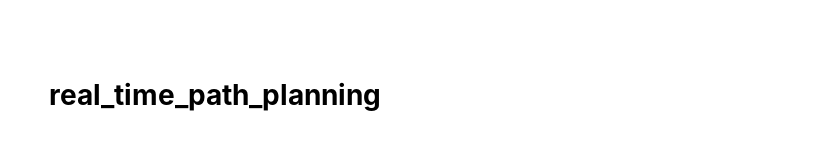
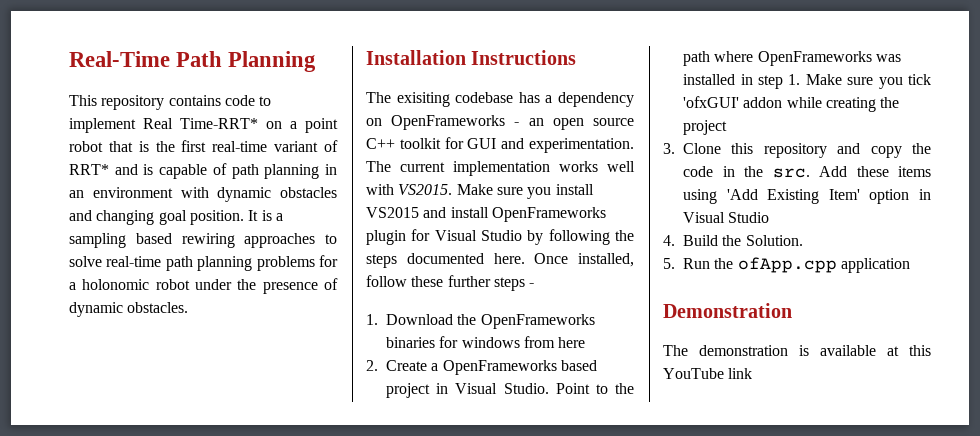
[49,82,381,111] real_time_path_planning -> [69,51,317,72] [69,95,272,110] [69,118,338,133] [69,140,338,152] [69,163,337,179] [69,187,337,202] [69,210,283,225] [69,233,337,248] [69,255,338,271] [69,278,339,294] [69,302,189,317] [366,50,577,65] [366,92,634,107] [366,115,634,130] [366,137,634,153] [366,161,635,176] [366,184,594,199] [366,207,606,222] [366,229,634,245] [366,253,634,268] [366,275,535,291] [366,314,595,329] [386,336,586,348] [366,360,598,375] [386,383,634,398] [683,51,902,66] [683,74,931,89] [683,96,900,112] [683,120,728,135] [663,143,931,158] [683,166,931,178] [683,189,931,204] [683,212,770,223] [663,235,803,246] [663,257,911,273] [663,303,792,318] [663,345,931,356] [663,368,753,379] Real-Time Path Planning // This repository contains code to implement Real Time-RRT* on a point robot that is the first real-time variant of RRT* and is capable of path planning in an environment with dynamic obstacles and changing goal position. It is a sampling based rewiring approaches to solve real-time path planning problems for a holonomic robot under the presence of dynamic obstacles. // Installation Instructions // The exisiting codebase has a dependency on OpenFrameworks - an open source C++ toolkit for GUI and experimentation. The current implementation works well with VS2015. Make sure you install VS2015 and install OpenFrameworks plugin for Visual Studio by following the steps documented here. Once installed, follow these further steps - // 1. Download the OpenFrameworks binaries for windows from here // 2. Create a OpenFrameworks based project in Visual Studio. Point to the path where OpenFrameworks was installed in step 1. Make sure you tick 'ofxGUI' addon while creating the project // 3. Clone this repository and copy the code in the src. Add these items using 'Add Existing Item' option in Visual Studio // 4. Build the Solution. // 5. Run the ofApp.cpp application // Demonstration // The demonstration is available at this YouTube link

